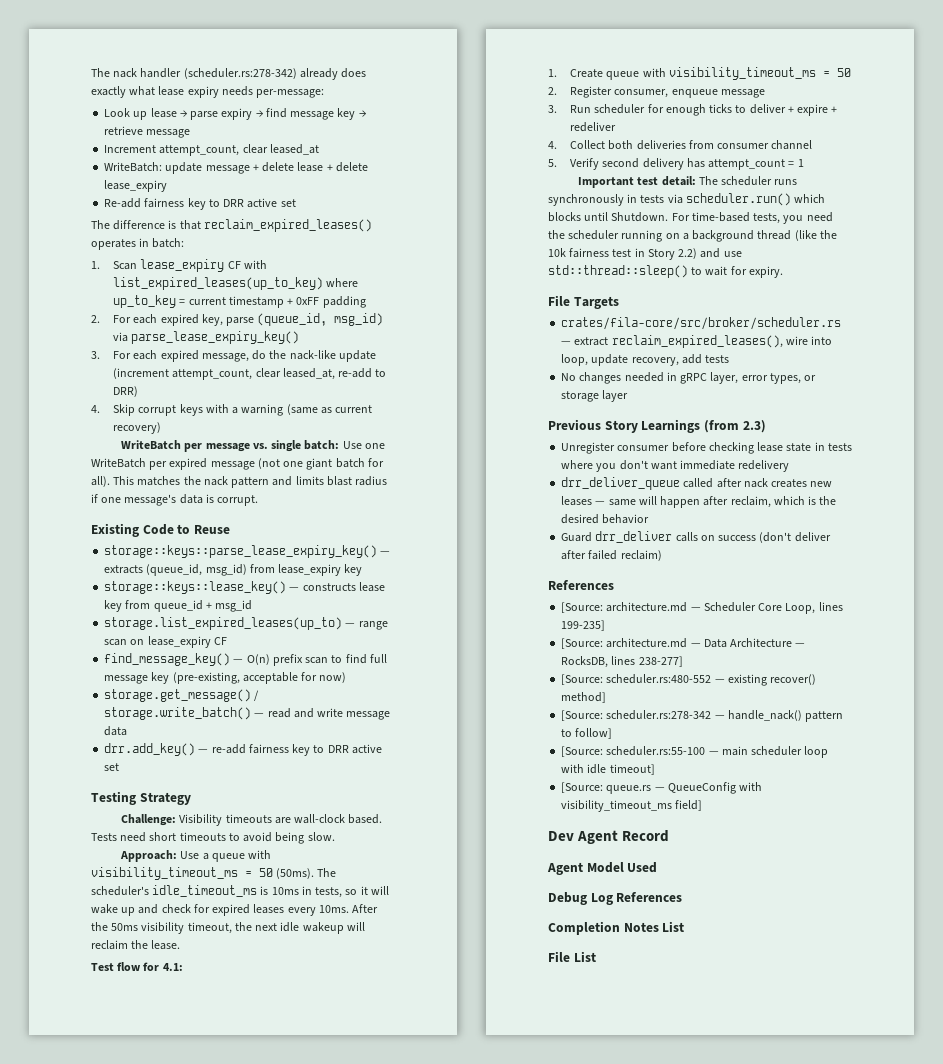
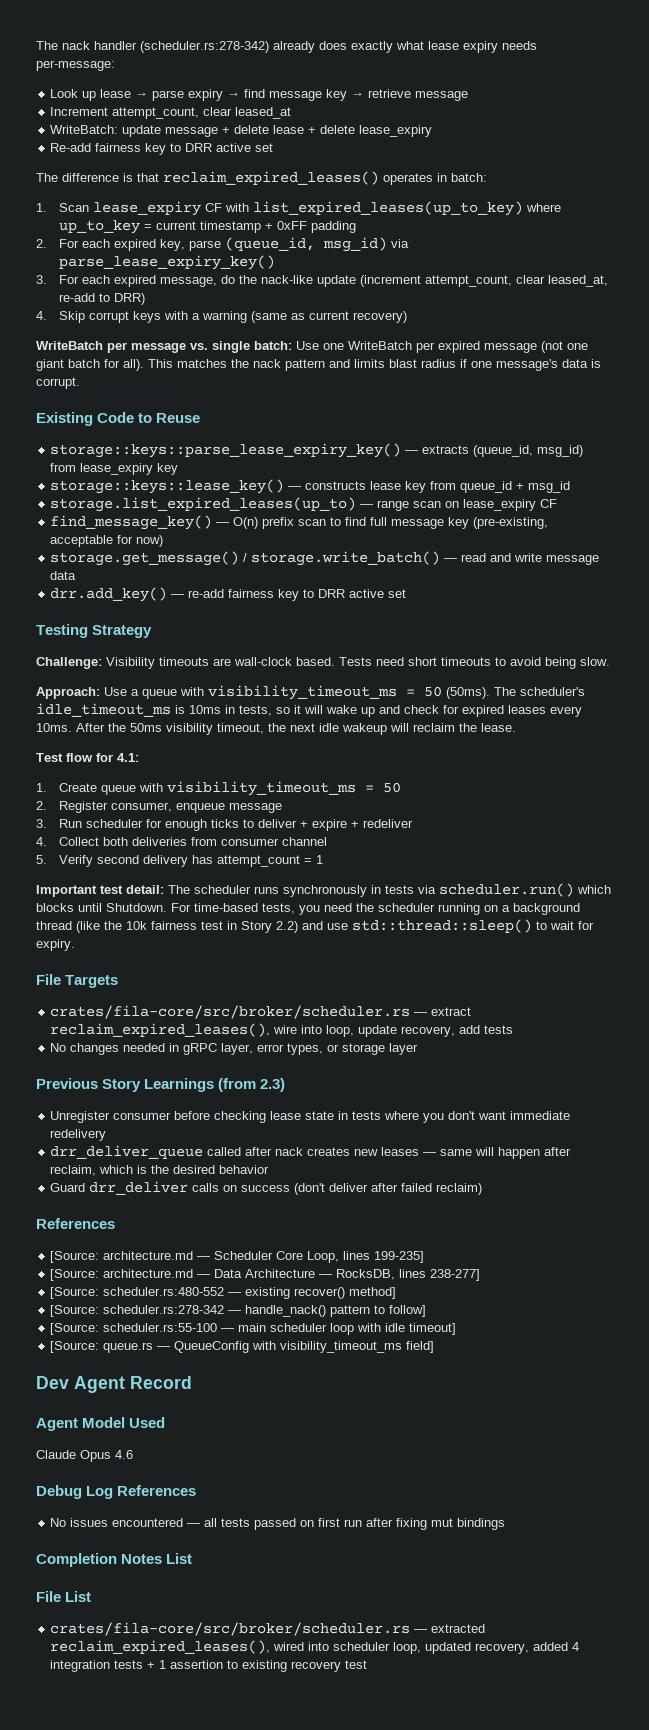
(658, 867) none -> [36,1450,133,1462] // Claude Opus 4.6
(683, 897) none -> [50,1518,506,1530] // No issues encountered — all tests passed on first run after fixing mut bindings
(596, 956) none -> [50,1622,486,1636] [50,1640,580,1654] [50,1660,368,1672] // crates/fila-core/src/broker/scheduler.rs — extracted reclaim_expired_leases(), wired into scheduler loop, updated recovery, added 4 integration tests + 1 assertion to existing recovery test

